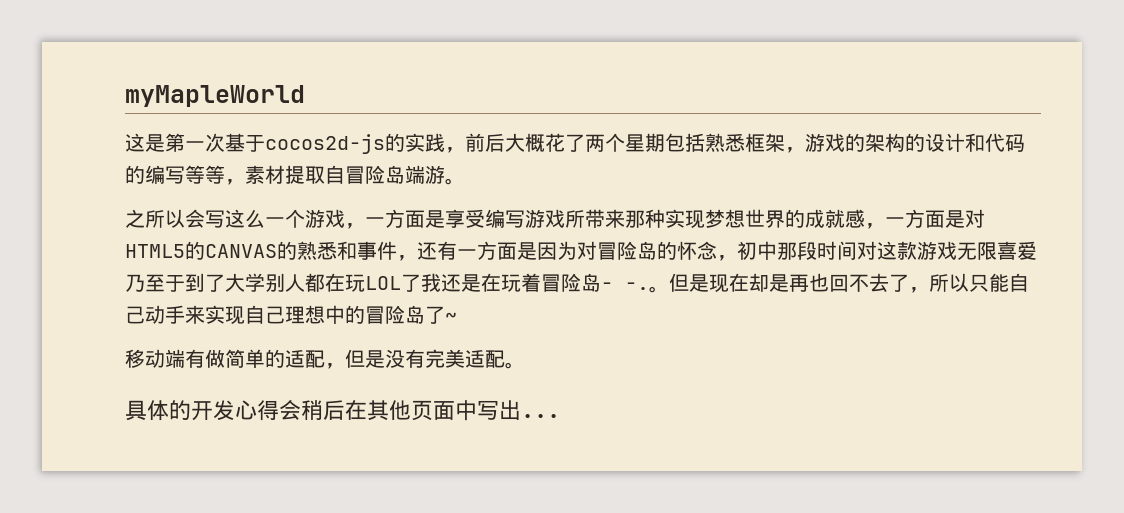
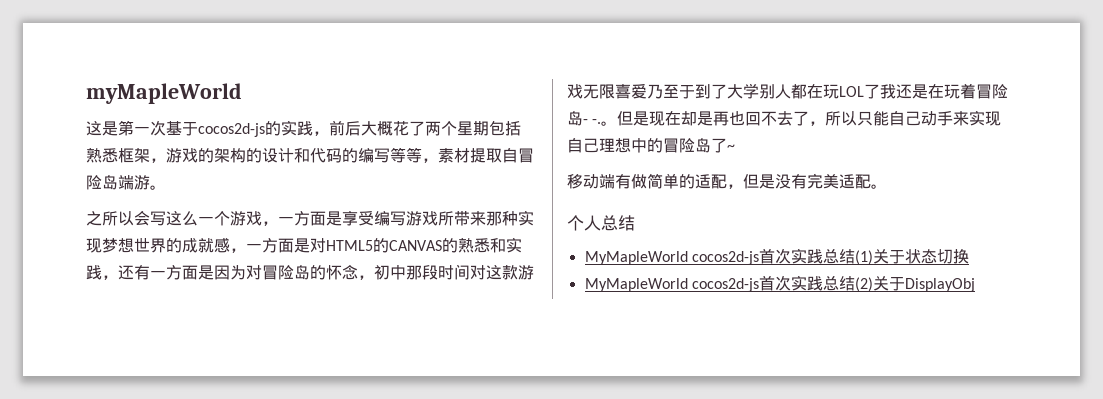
[357,241,397,260] 事件 -> [506,237,522,253] [86,265,102,280] 实践
[125,400,560,421] 具体的开发心得会稍后在其他页面中写出... -> [567,215,635,231] [584,248,969,265] [584,275,975,292] 个人总结 // MyMapleWorld cocos2d-js首次实践总结(1)关于状态切换 // MyMapleWorld cocos2d-js首次实践总结(2)关于DisplayObj

